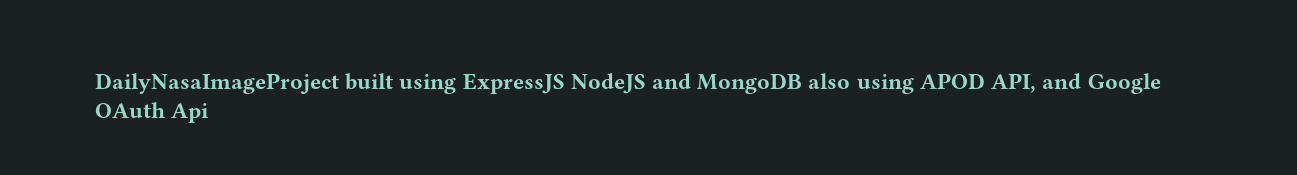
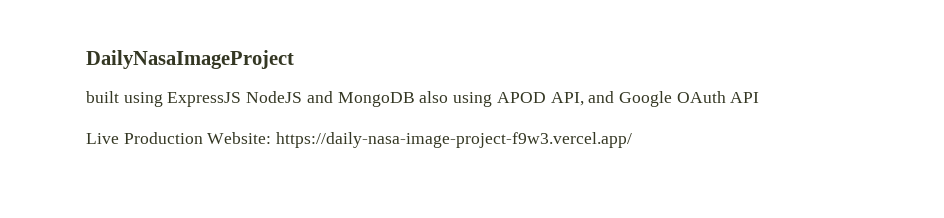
(339, 83) none -> (294, 59) //
[171,103,210,123] Api -> [730,92,760,103] [86,132,633,148] API // Live Production Website: https://daily-nasa-image-project-f9w3.vercel.app/

